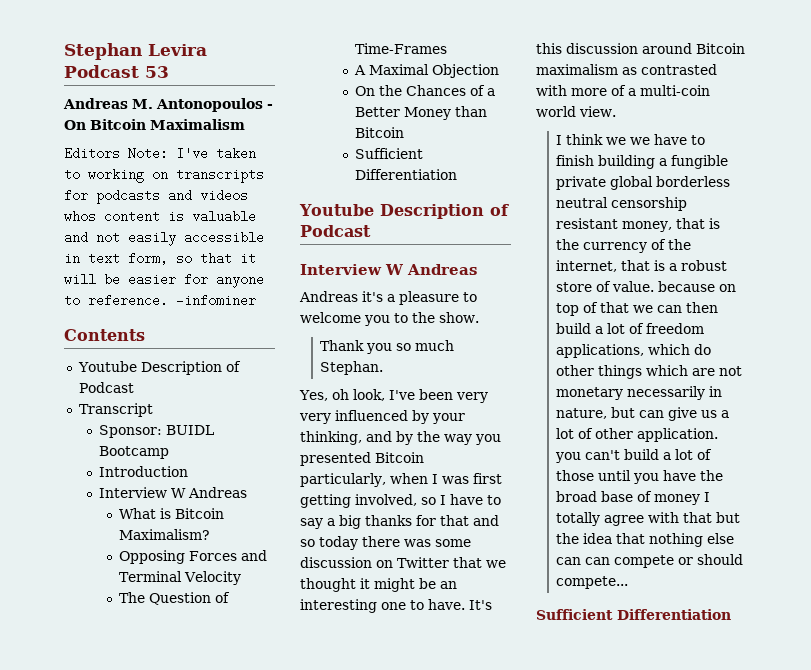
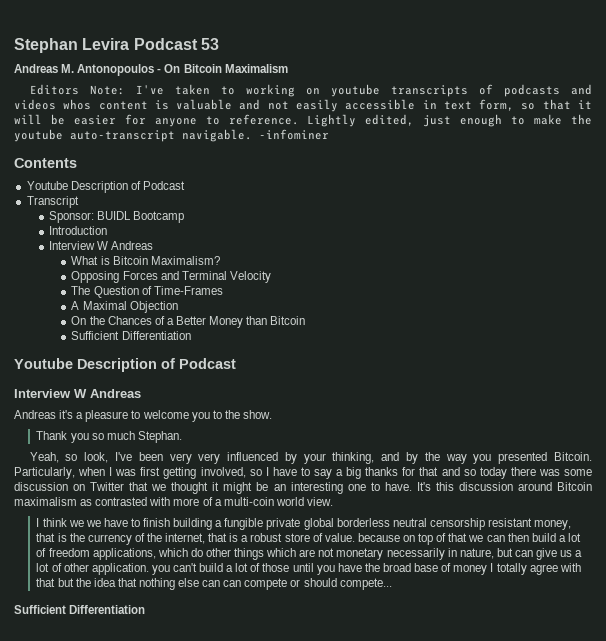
[176,168,264,183] [64,189,88,202] transcripts for -> [330,84,493,97] youtube transcripts of
(168, 300) none -> [307,114,592,127] [14,129,252,142] Lightly edited, just enough to make the youtube auto-transcript navigable.
[299,389,349,401] Yes, oh -> [29,452,78,463] Yeah, so
[375,452,424,463] [300,473,386,487] Bitcoin particularly, -> [554,452,592,461] [14,467,75,479] Bitcoin. Particularly,

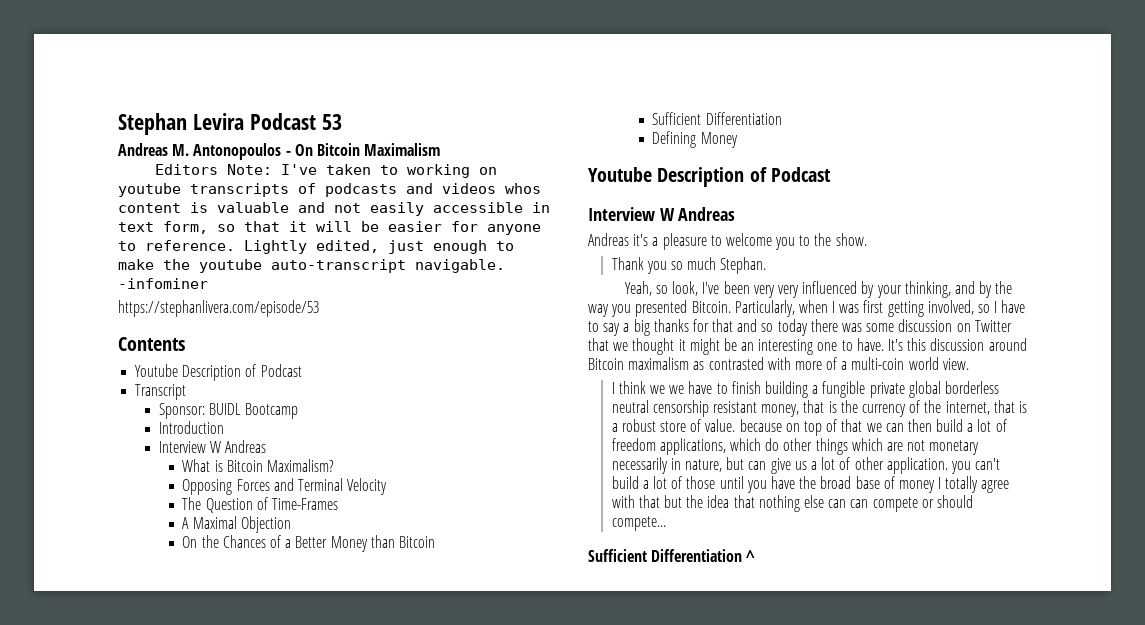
(329, 134) none -> [118,300,319,317] // https://stephanlivera.com/episode/53
(191, 335) none -> [652,131,738,148] // Defining Money
(146, 609) none -> [746,550,756,562] ^

